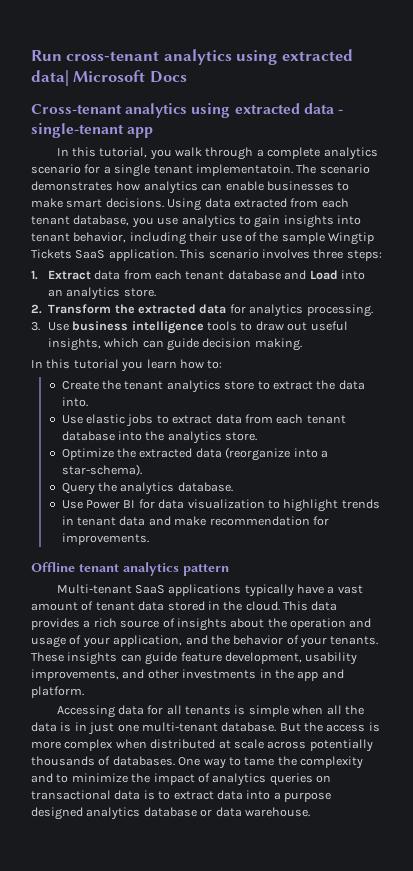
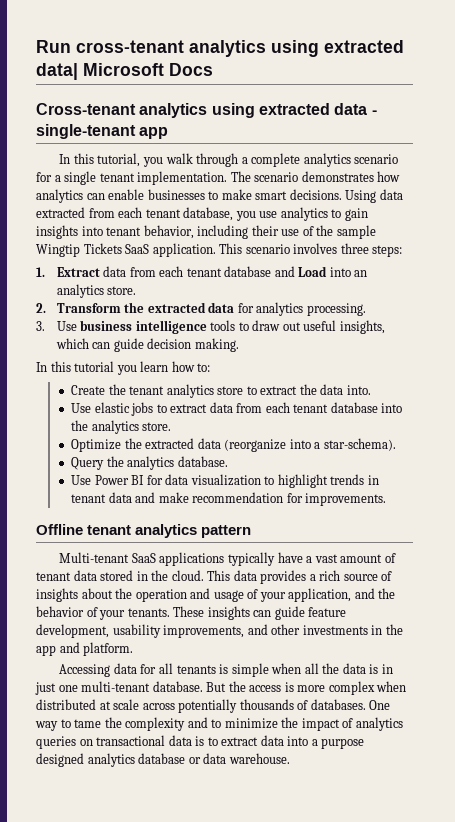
[195,164,293,176] implementatoin. -> [137,171,228,185] implementation.

